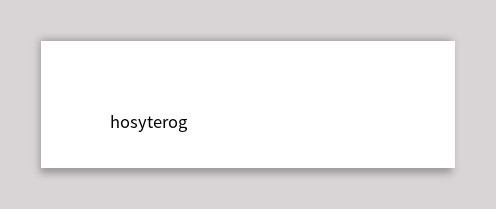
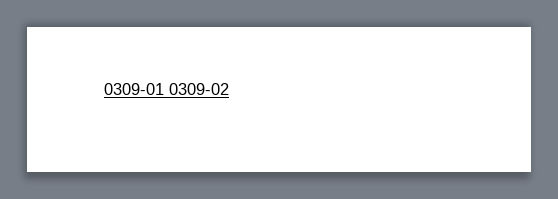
[110,115,188,132] hosyterog -> [104,83,229,95] 0309-01 0309-02

